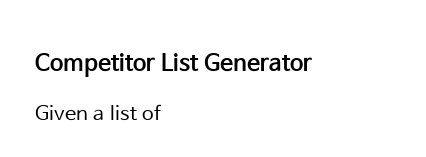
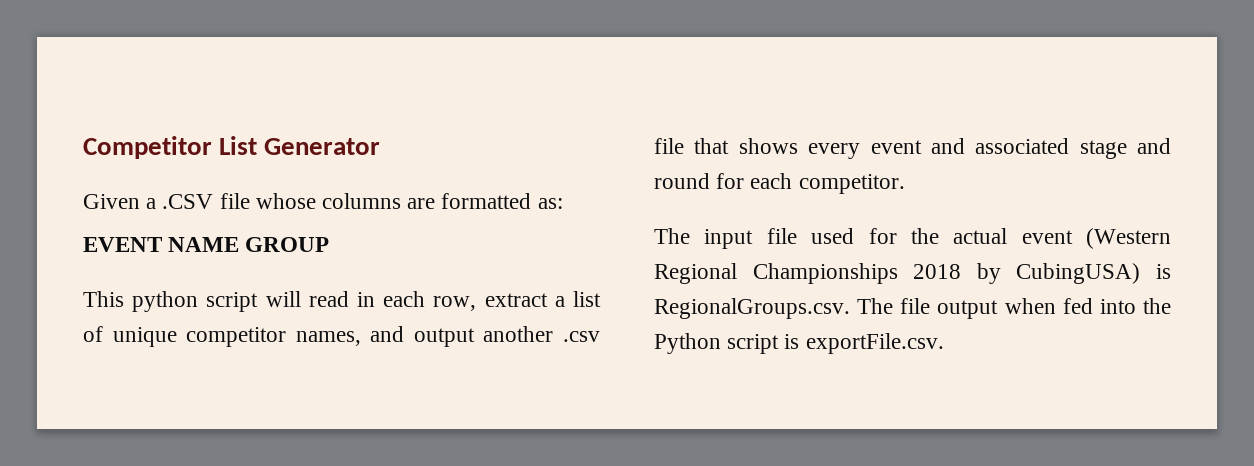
[109,104,161,121] list of -> [162,193,563,209] [83,237,330,252] [83,291,601,312] [83,326,600,347] [654,138,1171,159] [654,173,905,194] [654,228,1171,249] [654,263,1171,284] [654,298,1171,319] [654,333,944,354] .CSV file whose columns are formatted as: // EVENT NAME GROUP // This python script will read in each row, extract a list of unique competitor names, and output another .csv file that shows every event and associated stage and round for each competitor. // The input file used for the actual event (Western Regional Championships 2018 by CubingUSA) is RegionalGroups.csv. The file output when fed into the Python script is exportFile.csv.

